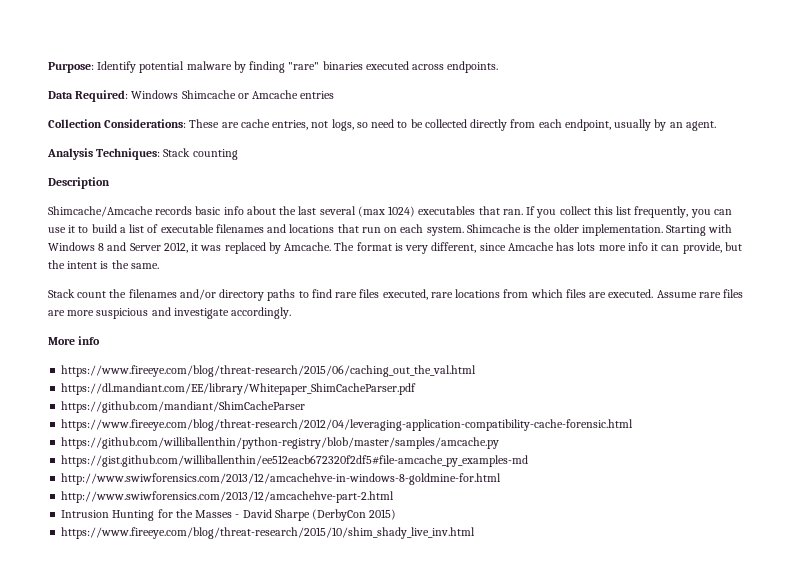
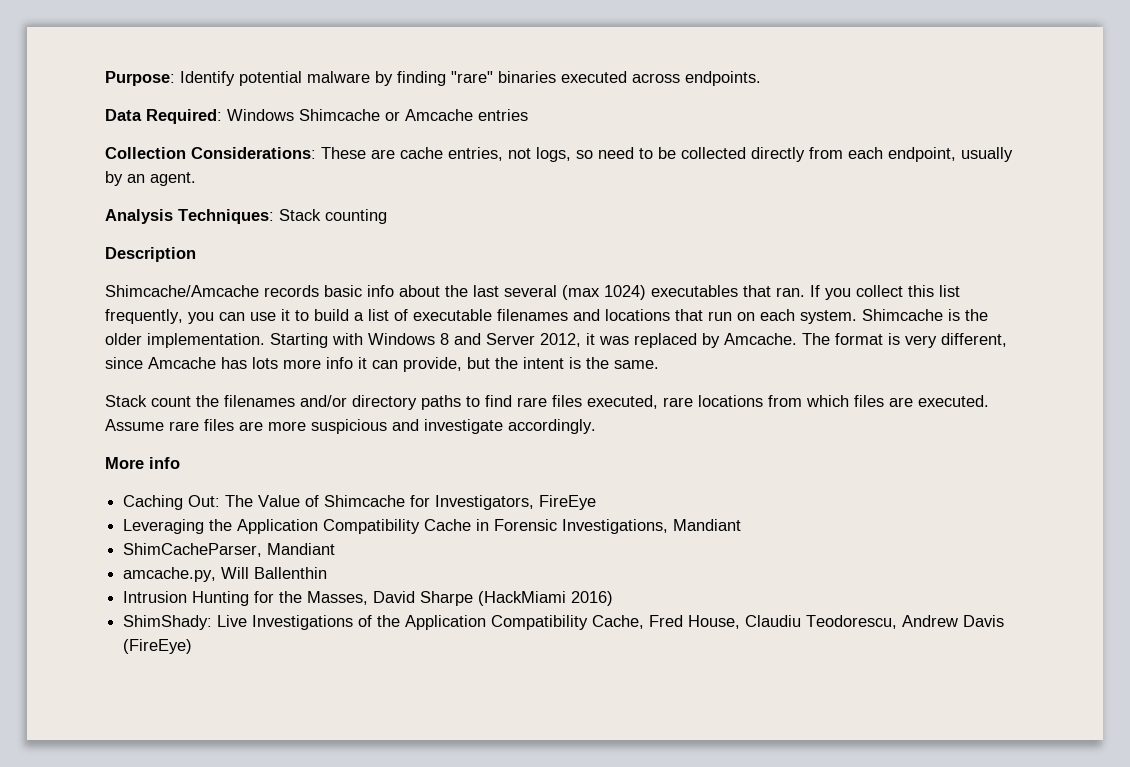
[61,365,477,377] [61,383,417,395] [61,401,306,413] [61,419,634,431] [61,437,500,449] [61,455,529,467] [61,473,502,485] [61,491,395,503] [61,509,397,521] [61,527,476,539] https://www.fireeye.com/blog/threat-research/2015/06/caching_out_the_val.html // https://dl.mandiant.com/EE/library/Whitepaper_ShimCacheParser.pdf // https://github.com/mandiant/ShimCacheParser // https://www.fireeye.com/blog/threat-research/2012/04/leveraging-application-compatibility-cache-forensic.html // https://github.com/williballenthin/python-registry/blob/master/samples/amcache.py // https://gist.github.com/williballenthin/ee512eacb672320f2df5#file-amcache_py_examples-md // http://www.swiwforensics.com/2013/12/amcachehve-in-windows-8-goldmine-for.html // http://www.swiwforensics.com/2013/12/amcachehve-part-2.html // Intrusion Hunting for the Masses - David Sharpe (DerbyCon 2015) // https://www.fireeye.com/blog/threat-research/2015/10/shim_shady_live_inv.html -> [123,495,597,510] [123,519,742,534] [123,543,336,557] [123,567,328,582] [123,591,614,606] [123,615,1005,630] [123,639,193,654] Caching Out: The Value of Shimcache for Investigators, FireEye // Leveraging the Application Compatibility Cache in Forensic Investigations, Mandiant // ShimCacheParser, Mandiant // amcache.py, Will Ballenthin // Intrusion Hunting for the Masses, David Sharpe (HackMiami 2016) // ShimShady: Live Investigations of the Application Compatibility Cache, Fred House, Claudiu Teodorescu, Andrew Davis (FireEye)

